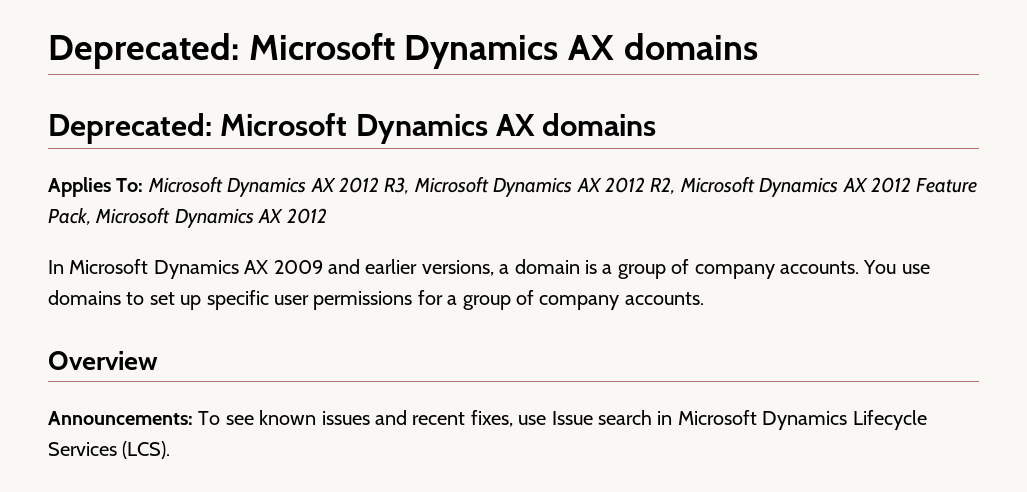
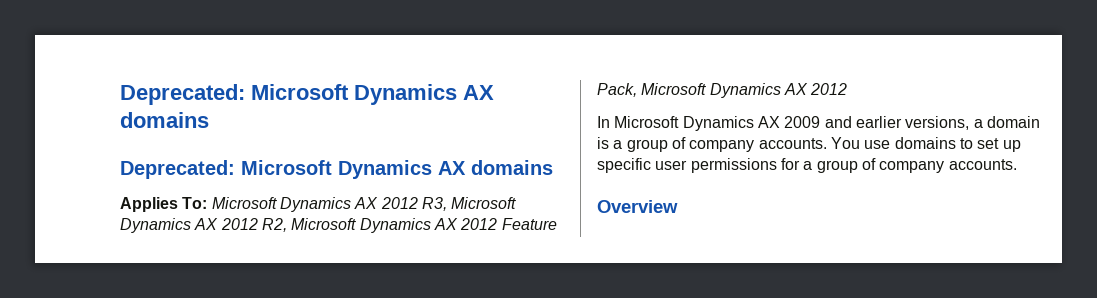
[48,410,927,430] [48,441,171,459] // Announcements: To see known issues and recent fixes, use Issue search in Microsoft Dynamics Lifecycle Services (LCS). -> (678, 206) none

